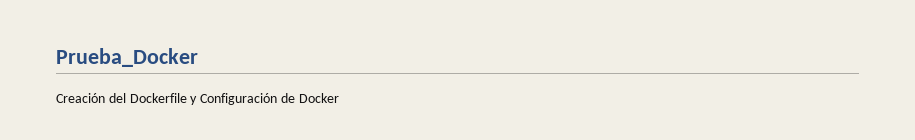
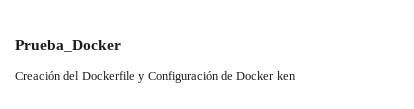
(339, 98) none -> [276,71,296,80] ken

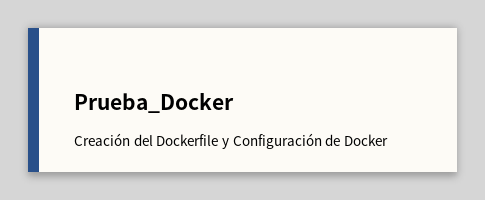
[276,71,296,80] ken -> (388, 140) none

